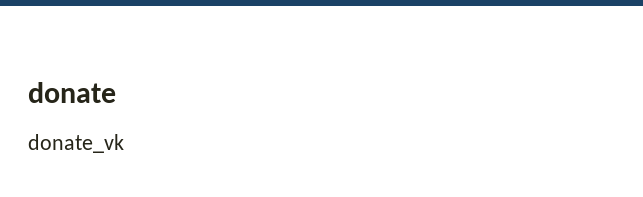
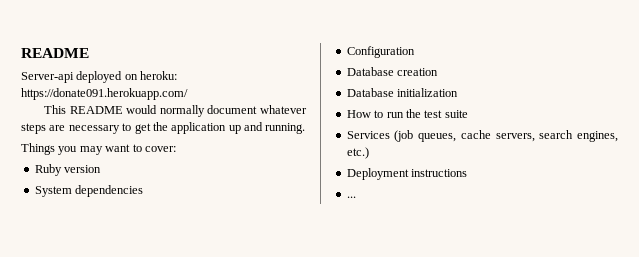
[28,82,116,103] [28,134,124,153] donate // donate_vk -> [21,48,89,58] [21,71,178,83] [21,88,188,100] [44,105,307,117] [21,122,306,134] [21,143,176,155] [34,164,102,176] [34,185,144,197] [346,46,415,58] [346,67,439,76] [346,88,459,97] [346,109,468,118] [346,130,618,142] [346,147,369,159] [346,168,468,180] [346,196,356,198] README // Server-api deployed on heroku: https://donate091.herokuapp.com/ // This README would normally document whatever steps are necessary to get the application up and running. // Things you may want to cover: // Ruby version // System dependencies // Configuration // Database creation // Database initialization // How to run the test suite // Services (job queues, cache servers, search engines, etc.) // Deployment instructions // ...

